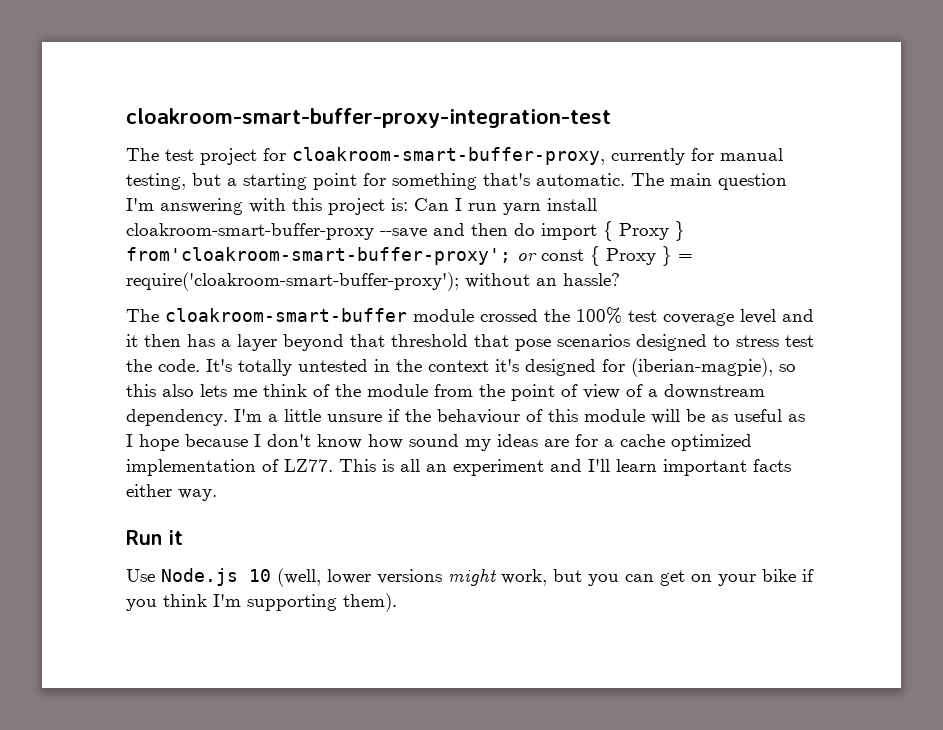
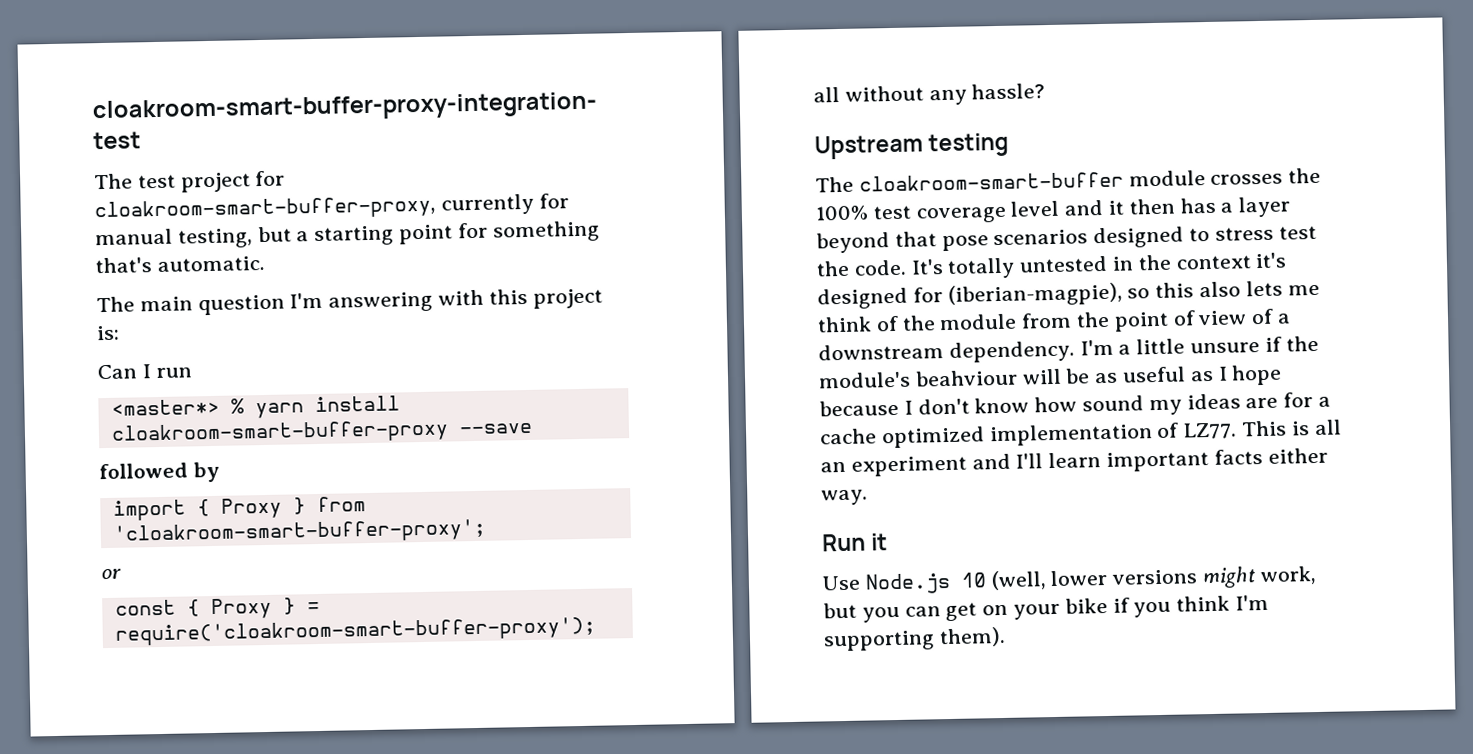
(625, 179) none -> (265, 264) //
(408, 204) none -> (120, 333) //
(497, 207) none -> [110,398,245,416] // <master*> %
[433,223,535,236] and then do -> [99,461,220,483] // followed by //
[126,247,511,265] from'cloakroom-smart-buffer-proxy'; -> [316,496,366,513] [112,518,487,546] from 'cloakroom-smart-buffer-proxy'; //
(537, 257) none -> (121, 574) //
[465,273,557,288] without an -> [813,85,967,106] // all without any
(620, 279) none -> [814,132,1010,160] // Upstream testing
[480,309,538,322] crossed -> [1210,173,1284,185] crosses
[391,334,509,347] threshold that -> (937, 239) none
[437,409,645,424] behaviour of this module -> [818,369,1018,389] module's beahviour

